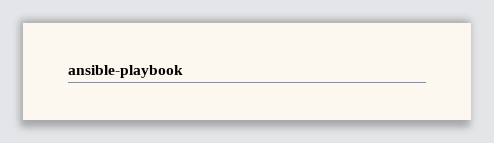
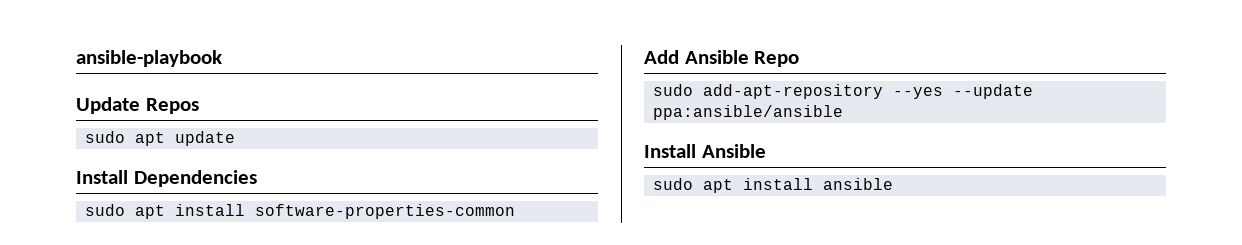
(183, 71) none -> [76,97,199,114] [85,131,236,146] [76,170,257,187] [85,204,516,219] [644,50,800,67] [653,84,1034,99] [653,105,844,120] [644,144,766,158] [653,178,894,193] // Update Repos // sudo apt update // Install Dependencies // sudo apt install software-properties-common // Add Ansible Repo // sudo add-apt-repository --yes --update ppa:ansible/ansible // Install Ansible // sudo apt install ansible

